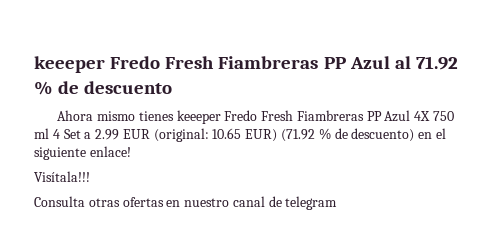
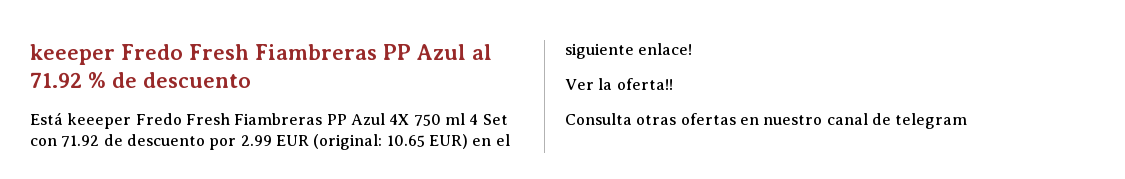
[57,110,174,121] Ahora mismo tienes -> [30,112,63,125] Está
[84,132,92,139] a -> [30,134,237,150] con 71.92 de descuento por
[281,128,415,142] (71.92 % de descuento) -> (468, 141) none
[34,171,90,182] Visítala!!! -> [565,78,673,90] Ver la oferta!!

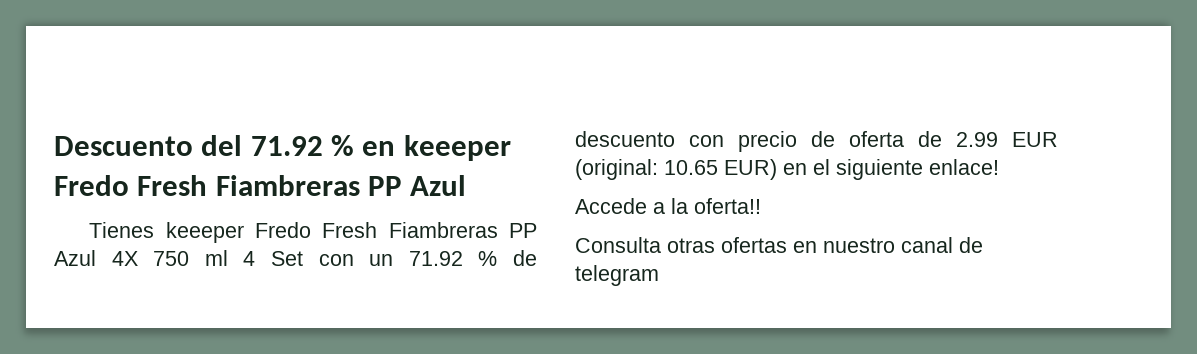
[30,44,492,65] [30,72,251,88] [30,112,63,125] keeeper Fredo Fresh Fiambreras PP Azul al 71.92 % de descuento // Está -> [54,135,511,161] [54,175,467,196] [89,222,155,238] Descuento del 71.92 % en keeeper Fredo Fresh Fiambreras PP Azul // Tienes
[61,134,237,150] 71.92 de descuento por -> [369,250,537,266] [575,131,942,152] un 71.92 % de descuento con precio de oferta de
[565,79,594,90] Ver -> [575,198,665,214] Accede a

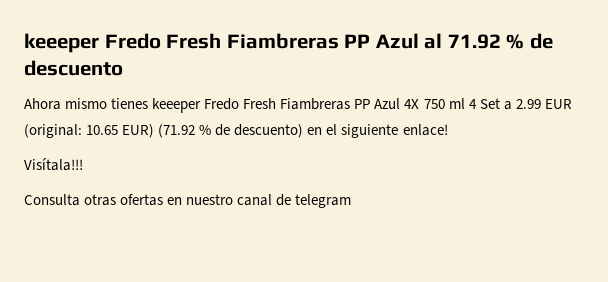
[54,135,511,161] [54,175,467,196] [89,222,155,238] Descuento del 71.92 % en keeeper Fredo Fresh Fiambreras PP Azul // Tienes -> [24,33,553,53] [24,60,123,76] [24,98,149,110] keeeper Fredo Fresh Fiambreras PP Azul al 71.92 % de descuento // Ahora mismo tienes
[318,250,537,266] [575,131,942,152] con un 71.92 % de descuento con precio de oferta de -> [503,101,512,110] a
(777, 169) none -> [158,124,304,138] (71.92 % de descuento)
[575,198,761,214] Accede a la oferta!! -> [24,158,83,171] Visítala!!!

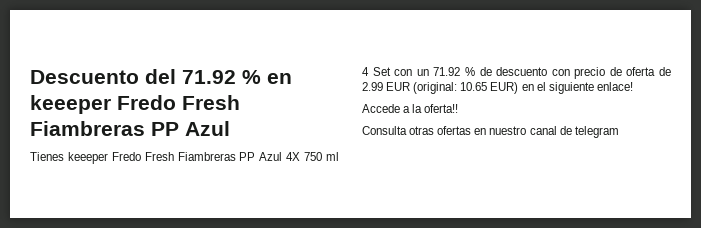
[24,33,553,53] [24,60,123,76] [24,98,149,110] keeeper Fredo Fresh Fiambreras PP Azul al 71.92 % de descuento // Ahora mismo tienes -> [30,69,292,84] [30,95,240,114] [30,121,230,136] [30,152,64,161] Descuento del 71.92 % en keeeper Fredo Fresh Fiambreras PP Azul // Tienes
[503,101,512,110] a -> [394,67,671,79] con un 71.92 % de descuento con precio de oferta de
[158,124,304,138] (71.92 % de descuento) -> (519, 88) none
[24,158,83,171] Visítala!!! -> [362,104,459,113] Accede a la oferta!!

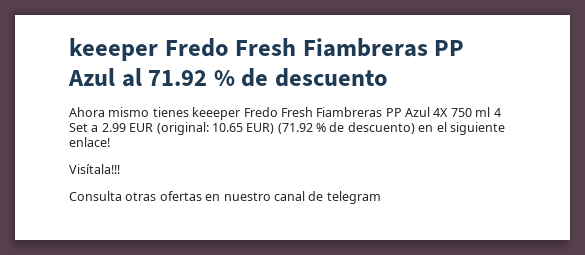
[30,69,292,84] [30,95,240,114] [30,121,230,136] [30,152,64,161] Descuento del 71.92 % en keeeper Fredo Fresh Fiambreras PP Azul // Tienes -> [69,38,465,61] [68,68,389,87] [69,107,189,117] keeeper Fredo Fresh Fiambreras PP Azul al 71.92 % de descuento // Ahora mismo tienes
[394,67,671,79] con un 71.92 % de descuento con precio de oferta de -> [91,125,99,132] a
(519, 88) none -> [277,122,415,134] (71.92 % de descuento)
[362,104,459,113] Accede a la oferta!! -> [69,164,120,174] Visítala!!!

